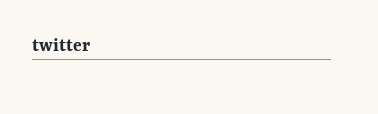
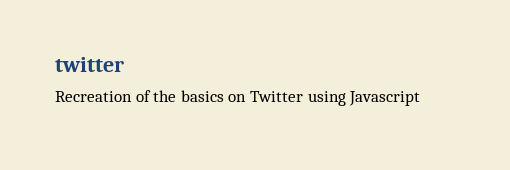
(90, 44) none -> [55,90,421,106] // Recreation of the basics on Twitter using Javascript

